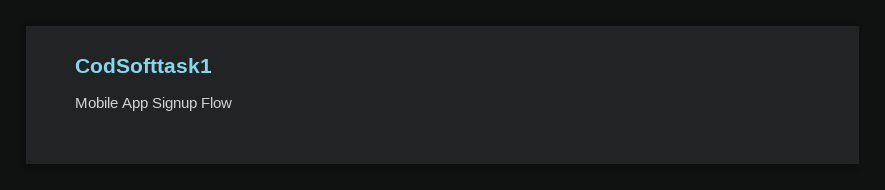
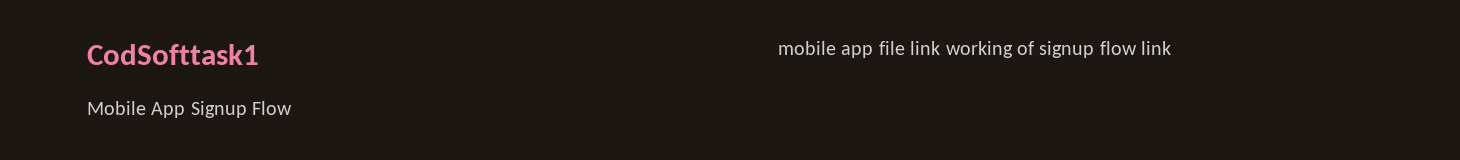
(233, 102) none -> [778,41,1172,58] // mobile app file link working of signup flow link

